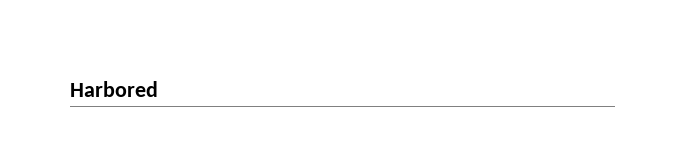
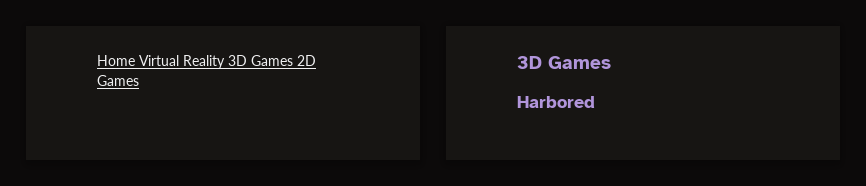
(70, 89) none -> [97,55,316,69] [97,75,139,86] [517,56,611,69] Home Virtual Reality 3D Games 2D Games // 3D Games //

